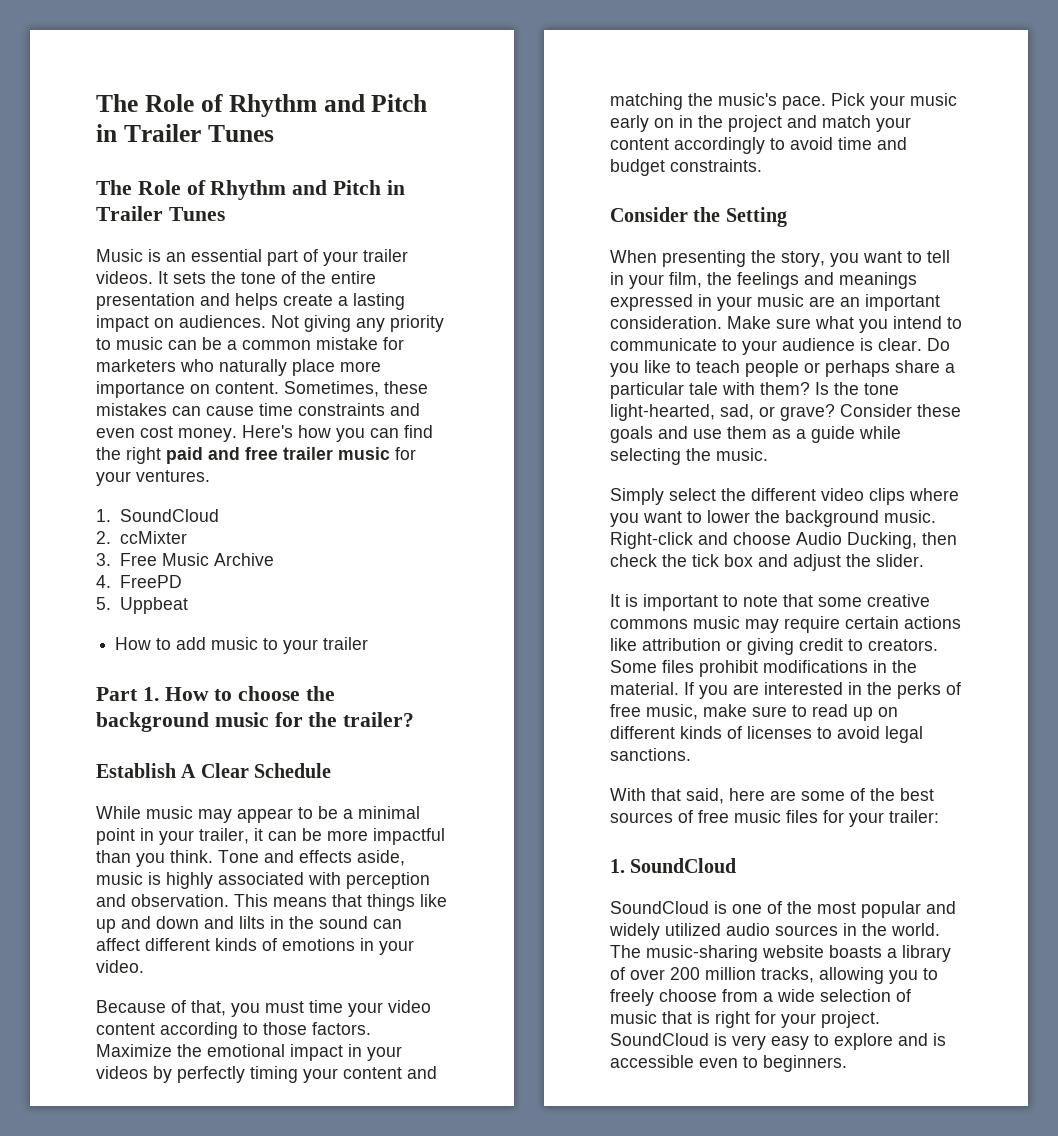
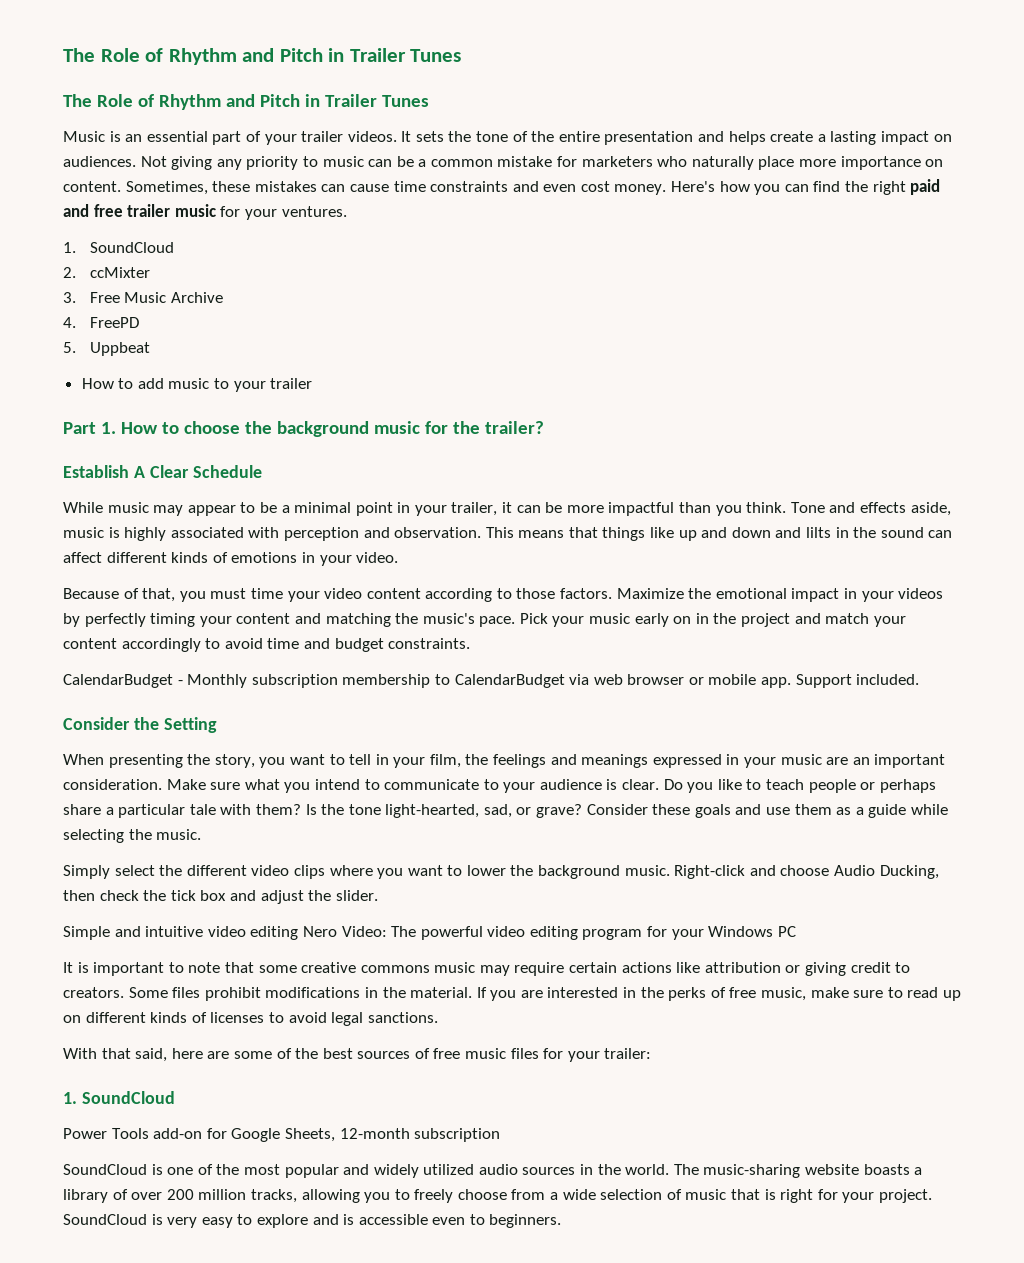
(762, 165) none -> [63,674,920,688] // CalendarBudget - Monthly subscription membership to CalendarBudget via web browser or mobile app. Support included.
(924, 560) none -> [63,926,796,940] // Simple and intuitive video editing Nero Video: The powerful video editing program for your Windows PC
(737, 865) none -> [63,1128,501,1142] // Power Tools add-on for Google Sheets, 12-month subscription

